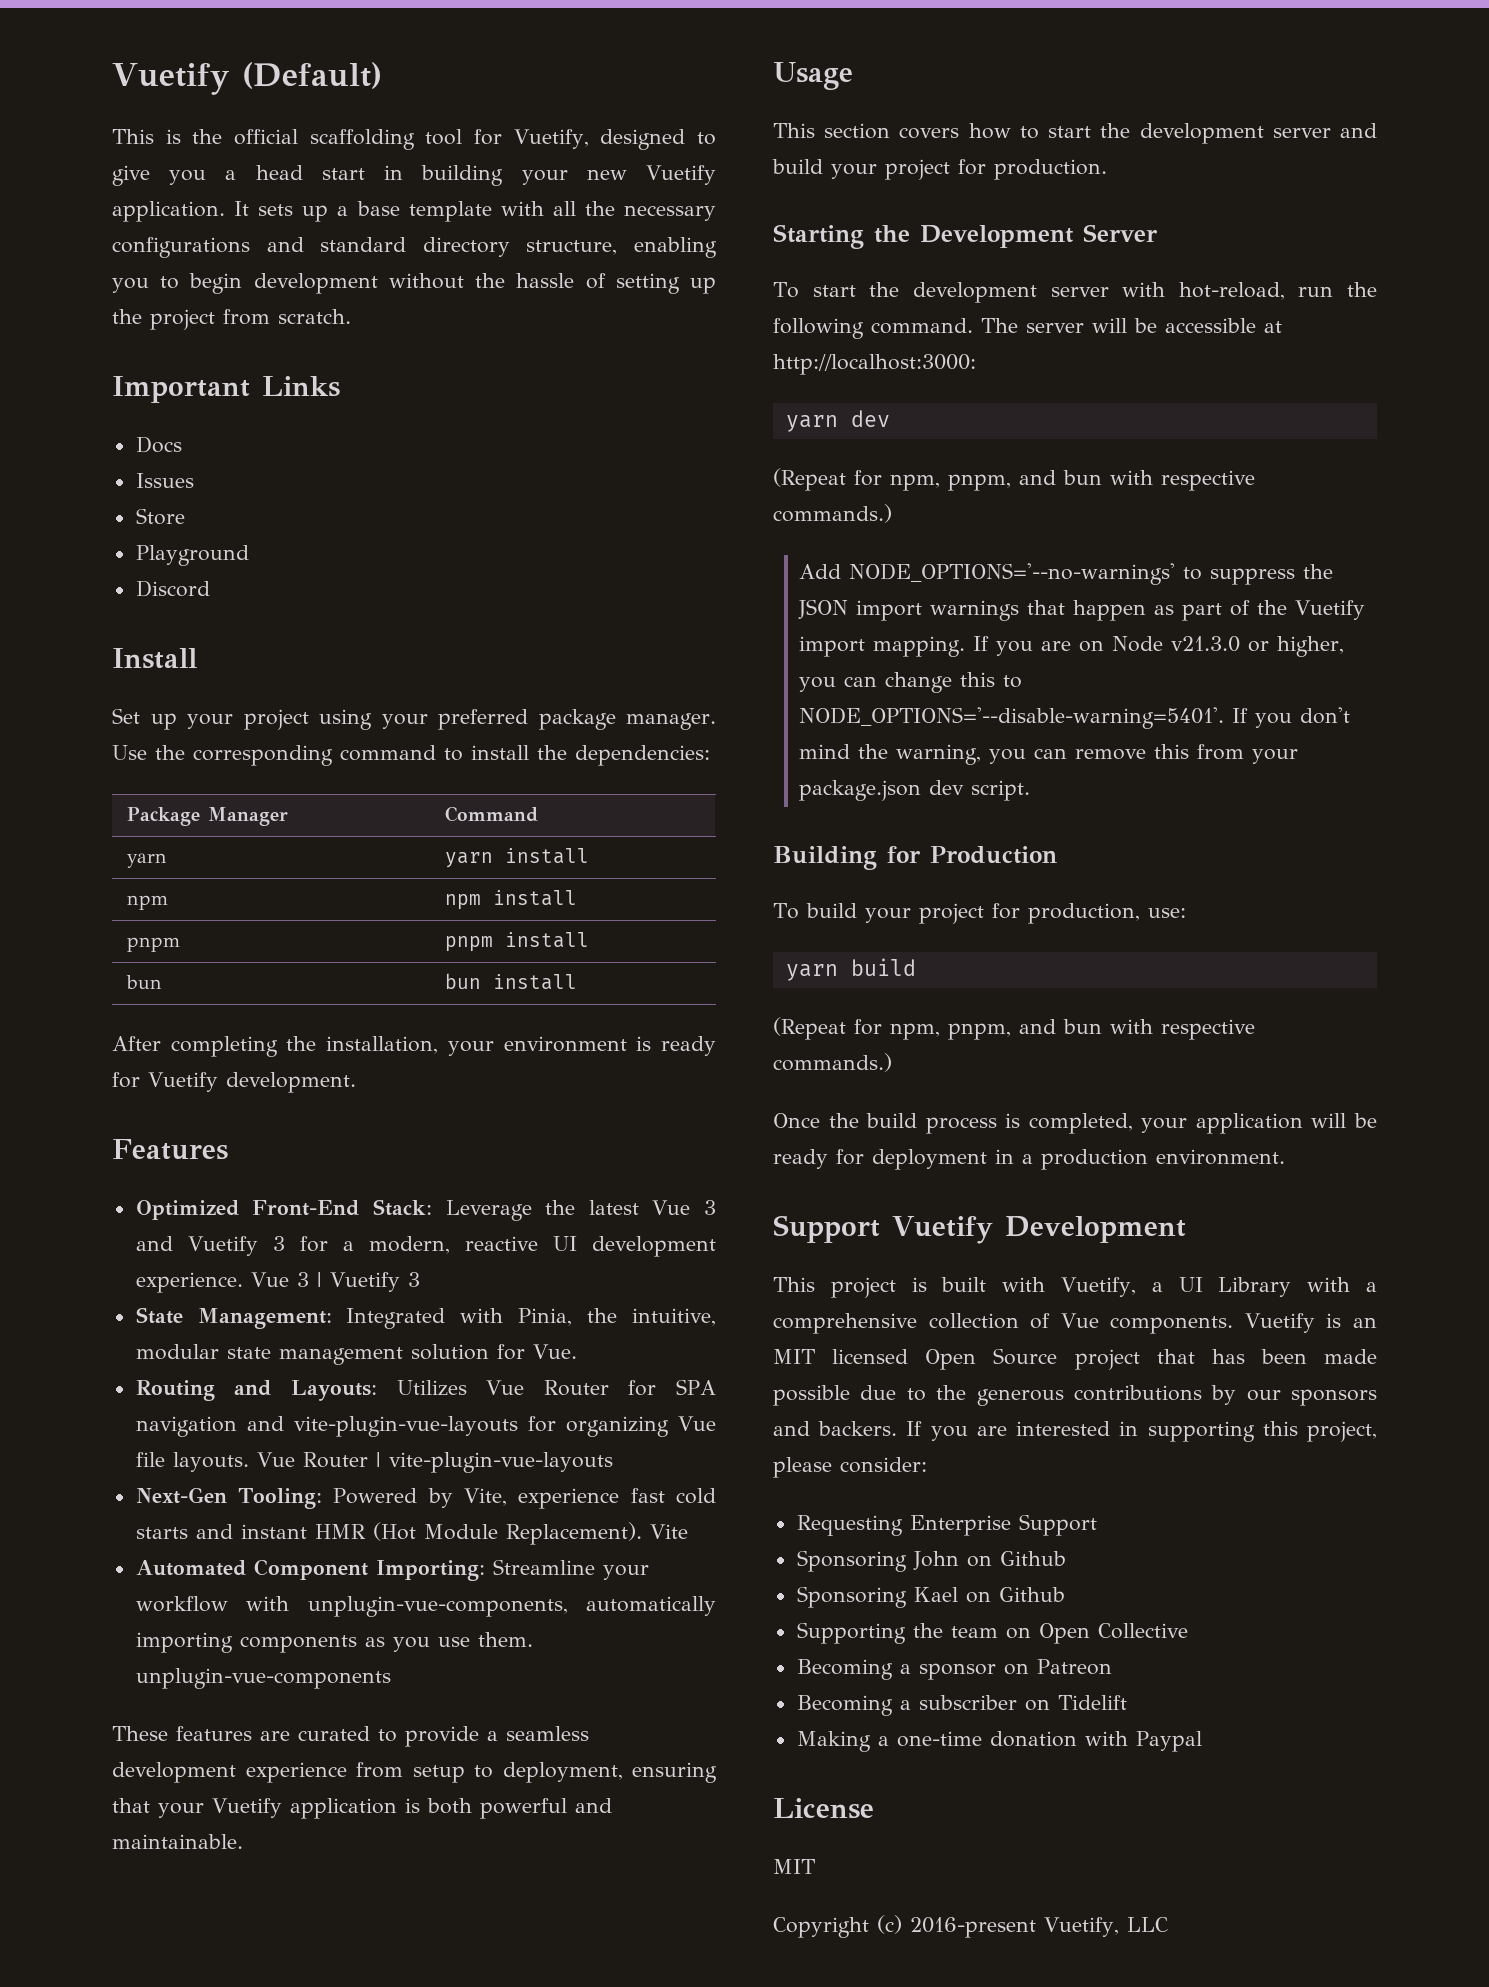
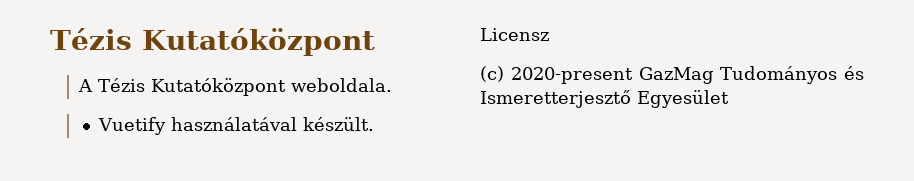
[112,62,382,95] [112,129,716,150] [112,165,717,186] [112,201,717,222] [112,237,717,258] [112,273,716,294] [112,309,351,330] [112,376,340,403] [135,436,182,453] [135,473,194,488] [135,508,185,525] [135,545,249,566] [135,580,210,597] [112,648,197,669] [112,708,717,730] [112,745,710,766] [127,807,289,826] [445,806,539,822] [127,853,168,868] [445,848,590,868] [127,895,169,910] [445,890,578,910] [127,937,181,952] [445,932,590,952] [126,975,163,989] [445,973,578,990] [112,1036,716,1057] [112,1072,356,1093] [112,1139,228,1160] [135,1199,717,1221] [135,1236,716,1257] [135,1272,420,1293] [135,1307,716,1329] [135,1344,577,1365] [135,1379,717,1401] [135,1416,717,1437] [135,1452,613,1473] [135,1487,717,1509] [135,1522,688,1545] [135,1559,649,1581] [135,1596,716,1617] [135,1632,533,1653] [135,1668,391,1689] [112,1726,589,1747] [112,1762,717,1783] [112,1798,612,1819] [112,1834,243,1849] [773,62,853,90] [773,123,1377,144] [772,159,1107,180] [773,224,1158,249] [773,282,1377,303] [773,318,1282,339] [773,354,976,375] [785,410,890,432] [773,468,1255,491] [773,504,892,523] [799,563,1334,585] [798,599,1366,621] [799,636,1345,657] [799,672,1023,693] [799,707,1351,729] [799,744,1299,765] [799,780,1031,801] [773,846,1057,870] [773,903,1186,924] [785,958,916,981] [773,1017,1255,1040] [773,1053,892,1072] [773,1113,1377,1134] [773,1149,1285,1170] [773,1215,1186,1244] [773,1277,1377,1298] [773,1313,1377,1334] [773,1348,1377,1370] [773,1385,1377,1406] [773,1421,1377,1442] [773,1457,927,1478] [796,1514,1097,1536] [796,1550,1066,1572] [796,1586,1065,1608] [796,1622,1188,1644] [796,1659,1112,1680] [796,1695,1127,1716] [796,1731,1202,1752] [773,1798,874,1819] [773,1859,815,1874] [773,1915,1168,1938] Vuetify (Default) // This is the official scaffolding tool for Vuetify, designed to give you a head start in building your new Vuetify application. It sets up a base template with all the necessary configurations and standard directory structure, enabling you to begin development without the hassle of setting up the project from scratch. // Important Links // Docs // Issues // Store // Playground // Discord // Install // Set up your project using your preferred package manager. Use the corresponding command to install the dependencies: // Package Manager | Command // yarn | yarn install // npm | npm install // pnpm | pnpm install // bun | bun install // After completing the installation, your environment is ready for Vuetify development. // Features // Optimized Front-End Stack: Leverage the latest Vue 3 and Vuetify 3 for a modern, reactive UI development experience. Vue 3 | Vuetify 3 // State Management: Integrated with Pinia, the intuitive, modular state management solution for Vue. // Routing and Layouts: Utilizes Vue Router for SPA navigation and vite-plugin-vue-layouts for organizing Vue file layouts. Vue Router | vite-plugin-vue-layouts // Next-Gen Tooling: Powered by Vite, experience fast cold starts and instant HMR (Hot Module Replacement). Vite // Automated Component Importing: Streamline your workflow with unplugin-vue-components, automatically importing components as you use them. unplugin-vue-components // These features are curated to provide a seamless development experience from setup to deployment, ensuring that your Vuetify application is both powerful and maintainable. // Usage // This section covers how to start the development server and build your project for production. // Starting the Development Server // To start the development server with hot-reload, run the following command. The server will be accessible at http://localhost:3000: // yarn dev // (Repeat for npm, pnpm, and bun with respective commands.) // Add NODE_OPTIONS='--no-warnings' to suppress the JSON import warnings that happen as part of the Vuetify import mapping. If you are on Node v21.3.0 or higher, you can change this to NODE_OPTIONS='--disable-warning=5401'. If you don't mind the warning, you can remove this from your package.json dev script. // Building for Production // To build your project for production, use: // yarn build // (Repeat for npm, pnpm, and bun with respective commands.) // Once the build process is completed, your application will be ready for deployment in a production environment. // Support Vuetify Development // This project is built with Vuetify, a UI Library with a comprehensive collection of Vue components. Vuetify is an MIT licensed Open Source project that has been made possible due to the generous contributions by our sponsors and backers. If you are interested in supporting this project, please consider: // Requesting Enterprise Support // Sponsoring John on Github // Sponsoring Kael on Github // Supporting the team on Open Collective // Becoming a sponsor on Patreon // Becoming a subscriber on Tidelift // Making a one-time donation with Paypal // License // MIT // Copyright (c) 2016-present Vuetify, LLC -> [50,28,375,56] [78,78,393,96] [98,117,375,135] [480,28,549,41] [480,66,864,84] [480,90,729,108] Tézis Kutatóközpont // A Tézis Kutatóközpont weboldala. // Vuetify használatával készült. // Licensz // (c) 2020-present GazMag Tudományos és Ismeretterjesztő Egyesület

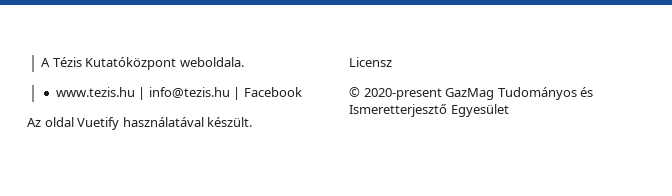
[50,28,375,56] Tézis Kutatóközpont // -> (41, 62) none
(393, 85) none -> [55,87,302,100] [27,117,74,127] www.tezis.hu | info@tezis.hu | Facebook // Az oldal
[480,66,504,82] (c) -> [349,87,360,97] ©

